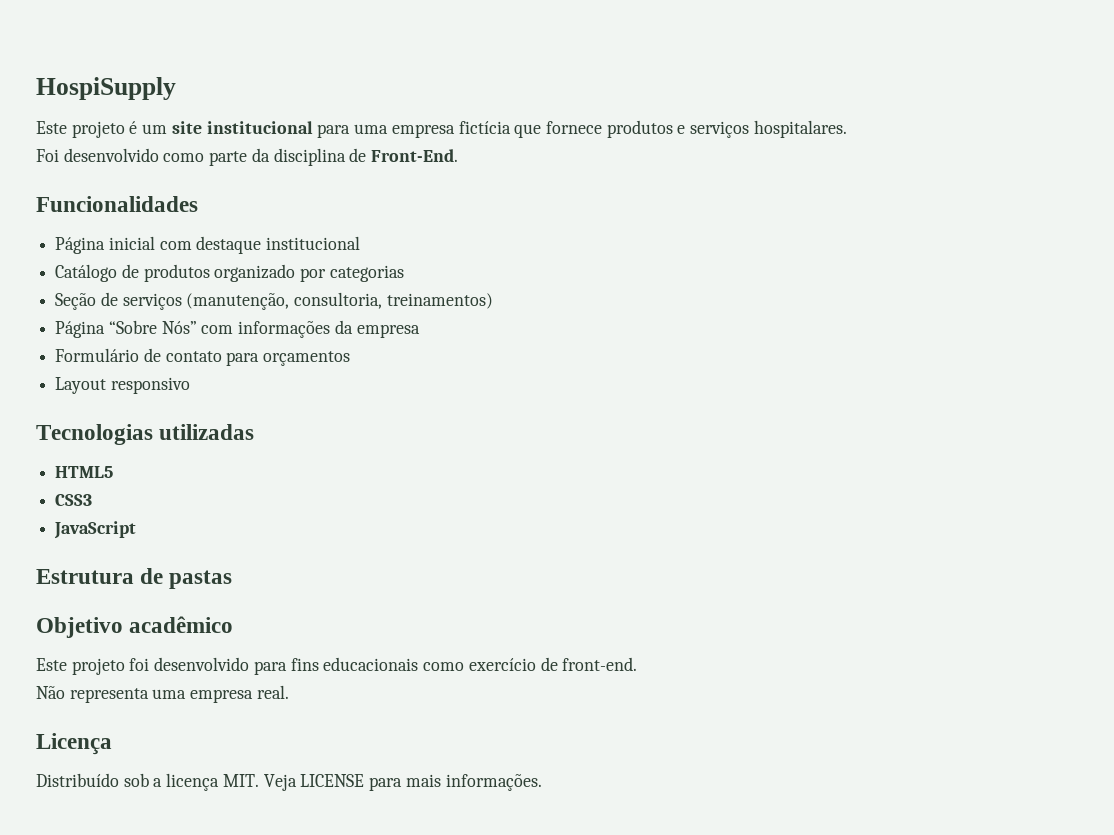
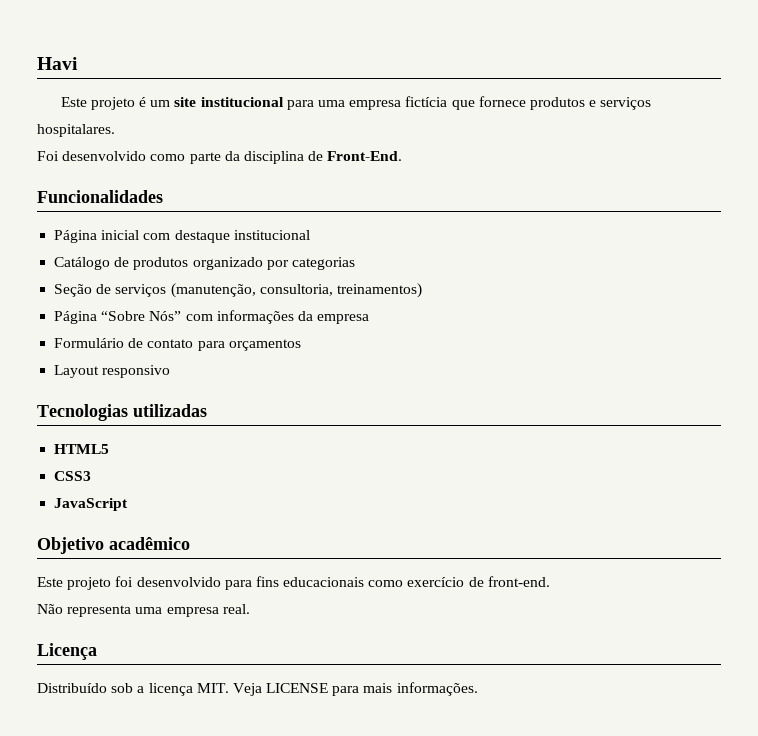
[36,77,176,100] HospiSupply -> [37,57,78,70] Havi
[36,568,233,589] // Estrutura de pastas -> (129, 504) none

